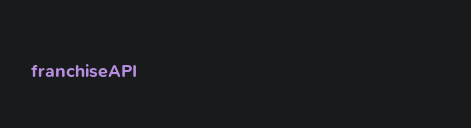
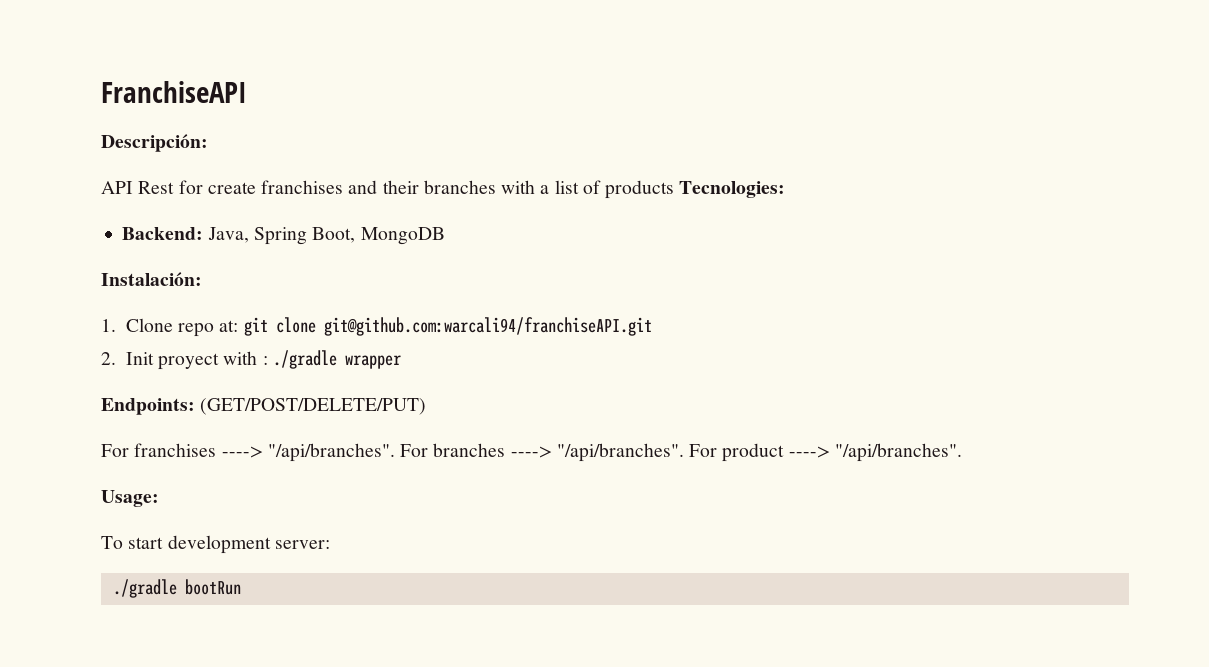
[31,64,137,78] franchiseAPI -> [101,81,247,103] [101,134,208,152] [101,180,786,199] [122,227,445,245] [101,272,202,286] [101,317,652,337] [101,350,401,370] [101,398,427,415] [101,443,962,462] [101,490,159,507] [101,535,330,554] [112,579,241,598] FranchiseAPI // Descripción: // API Rest for create franchises and their branches with a list of products Tecnologies: // Backend: Java, Spring Boot, MongoDB // Instalación: // 1. Clone repo at: git clone git@github.com:warcali94/franchiseAPI.git // 2. Init proyect with : ./gradle wrapper // Endpoints: (GET/POST/DELETE/PUT) // For franchises ----> "/api/branches". For branches ----> "/api/branches". For product ----> "/api/branches". // Usage: // To start development server: // ./gradle bootRun

